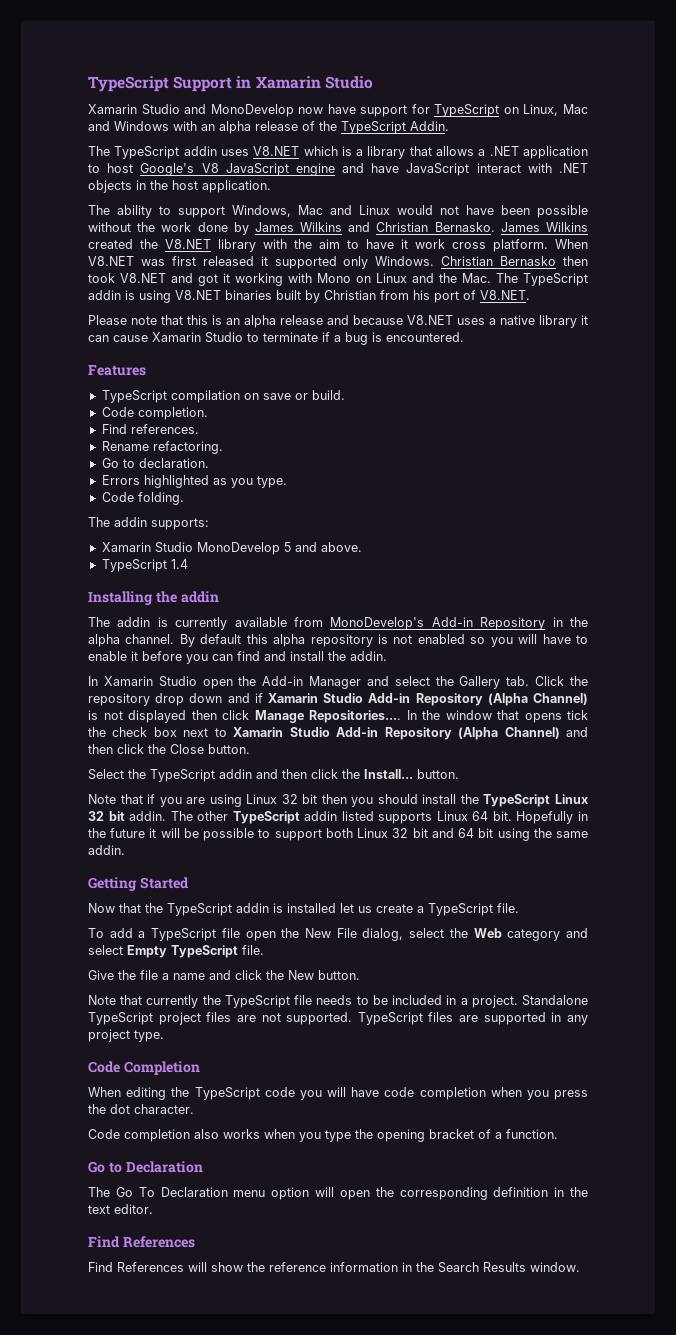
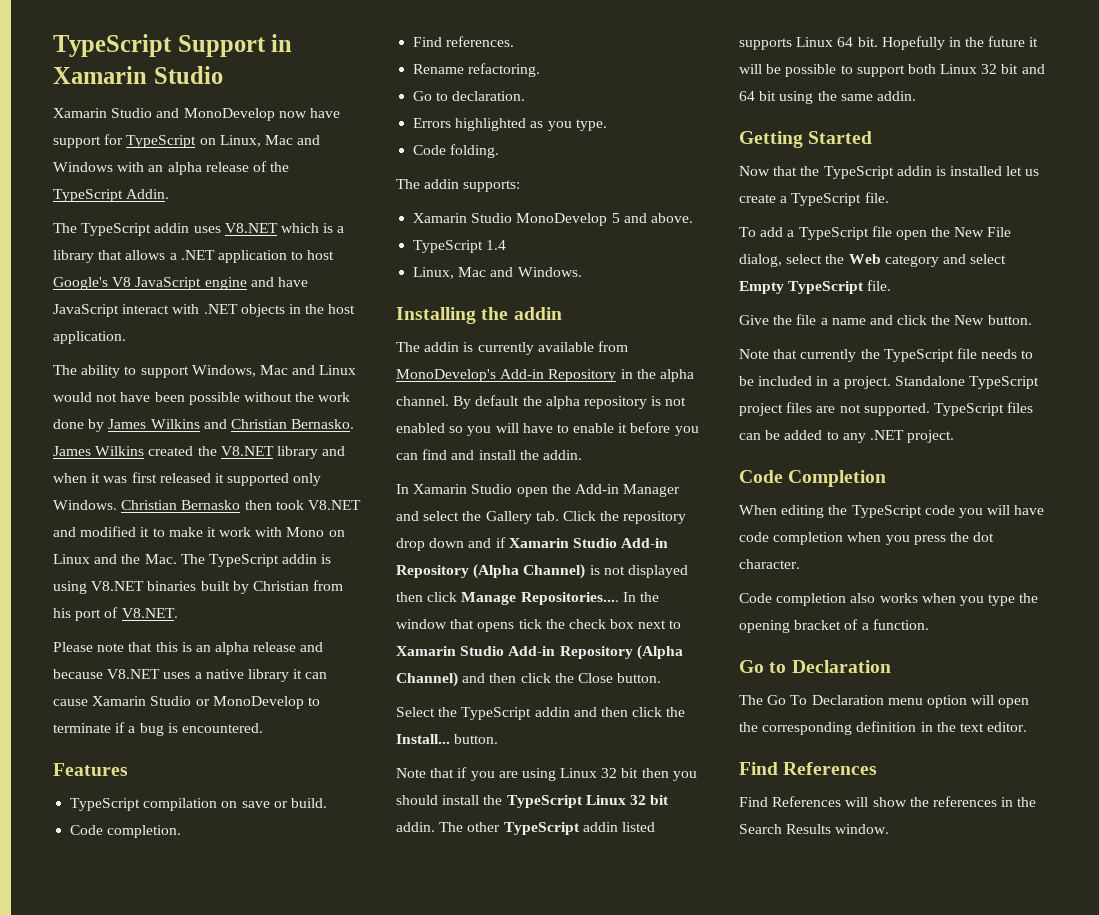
[263,239,588,252] [88,256,134,266] with the aim to have it work cross platform. When V8.NET -> [322,446,346,456] [53,473,101,483] and when it
[198,273,283,286] got it working -> [80,526,252,537] modified it to make it work
(243, 337) none -> [195,696,304,709] or MonoDevelop
(188, 564) none -> [413,267,582,279] // Linux, Mac and Windows.
[246,634,268,644] this -> [522,396,542,406] the
[459,1012,588,1025] [88,1029,164,1042] are supported in any project type. -> [739,430,955,443] can be added to any .NET project.
[269,1262,398,1272] reference information -> [932,796,997,807] references

